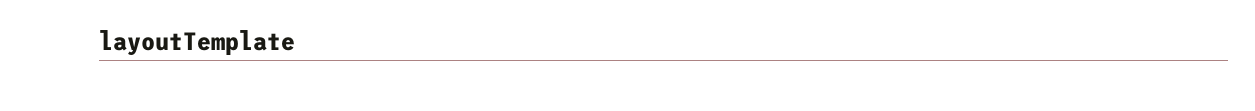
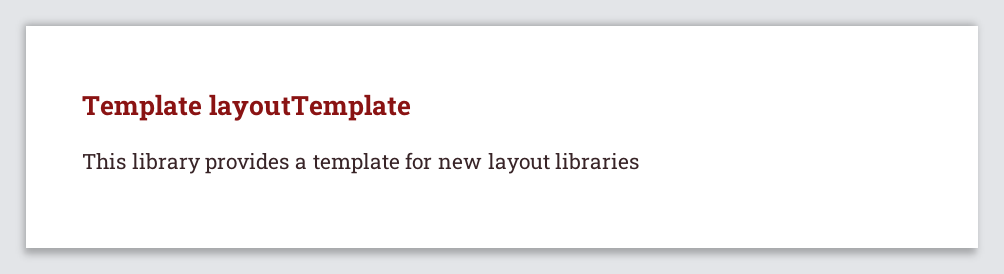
(99, 43) none -> [82,94,202,121] Template
(295, 43) none -> [82,152,640,174] // This library provides a template for new layout libraries

